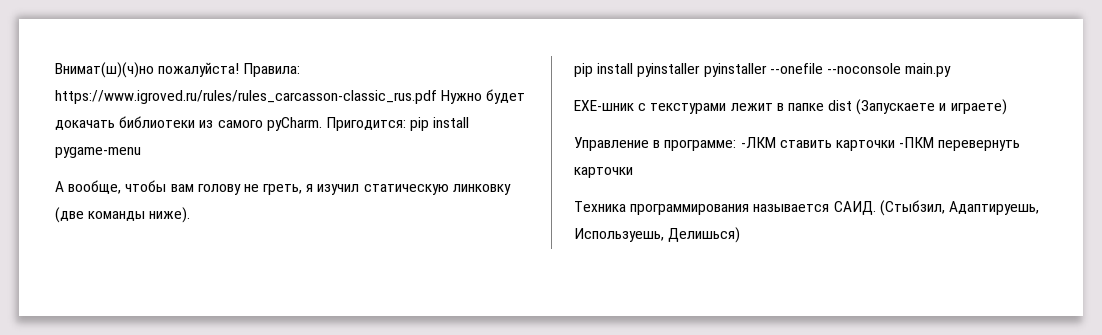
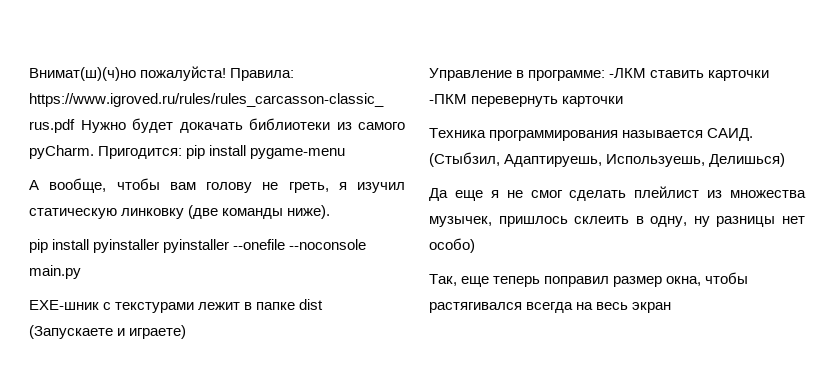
(741, 235) none -> [429,186,806,201] [429,216,805,227] [429,238,475,253] [429,272,749,287] [429,302,672,313] // Да еще я не смог сделать плейлист из множества музычек, пришлось склеить в одну, ну разницы нет особо) // Так, еще теперь поправил размер окна, чтобы растягивался всегда на весь экран

